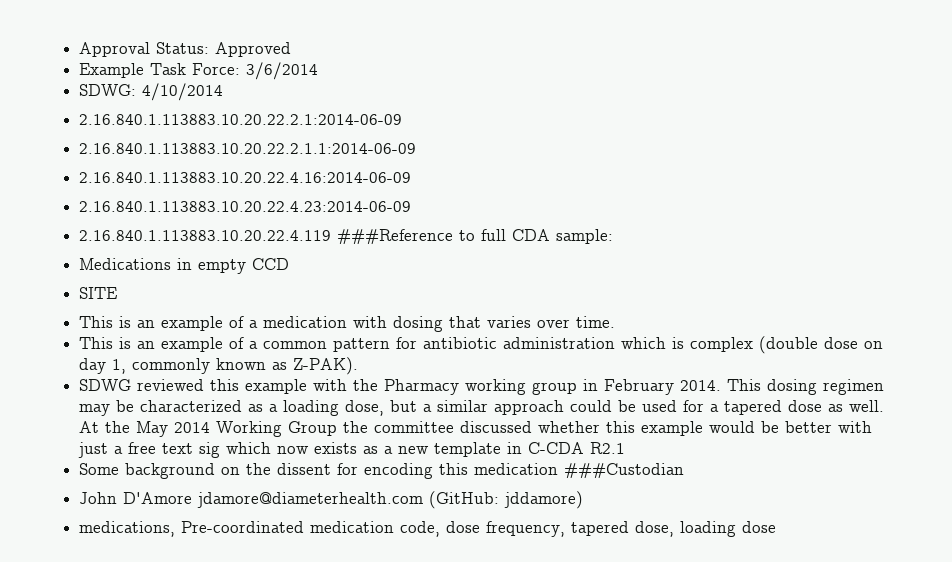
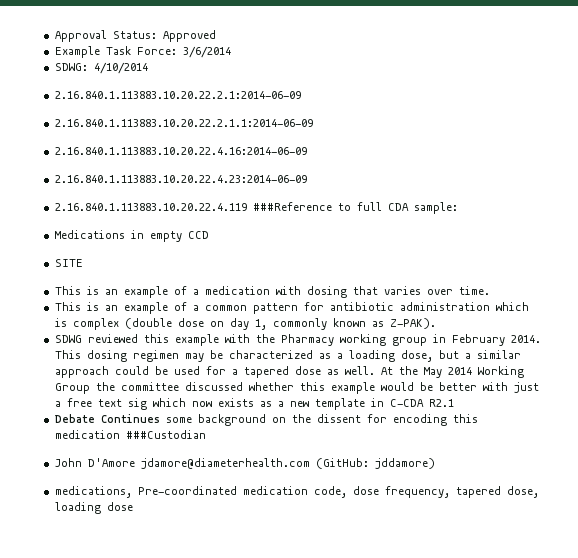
[79,463,120,475] Some -> [54,414,192,423] Debate Continues some

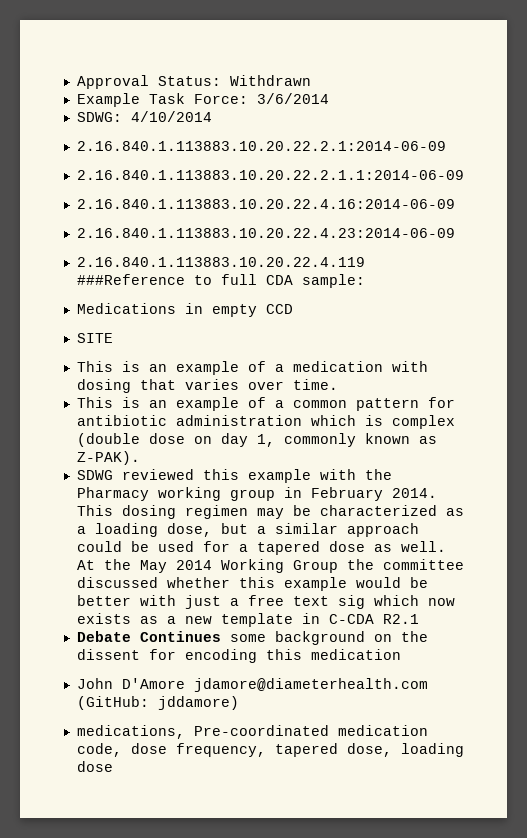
[162,30,216,42] Approved -> [229,75,311,86] Withdrawn
[125,430,206,439] ###Custodian -> (401, 654) none

